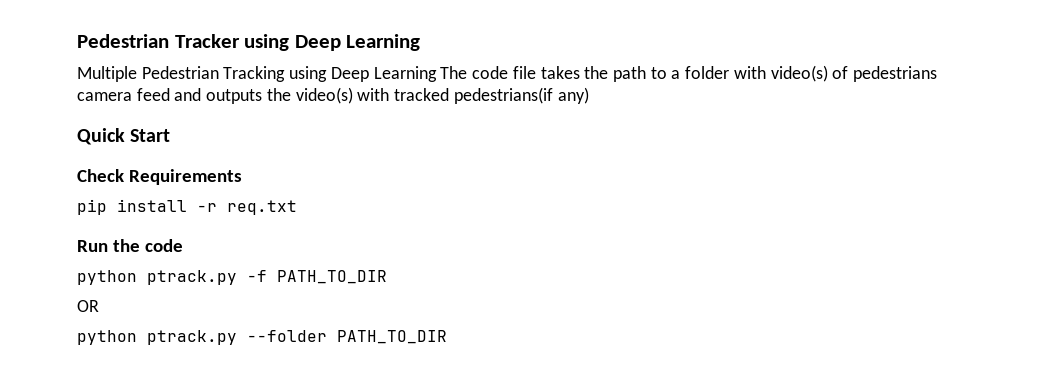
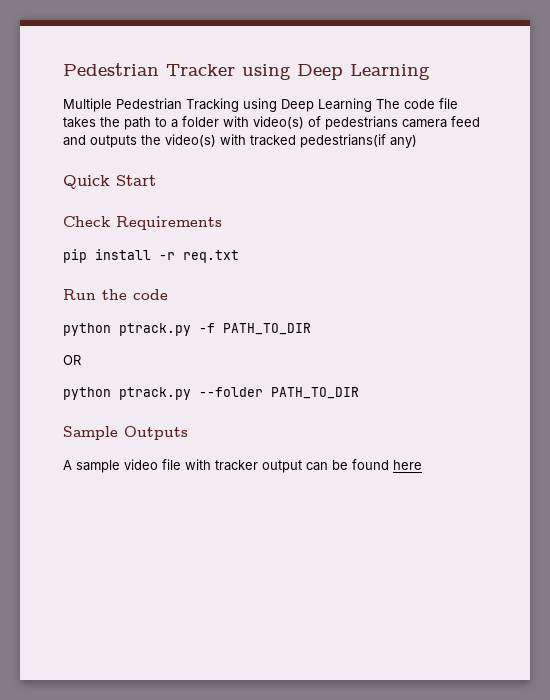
(447, 337) none -> [63,426,188,440] [63,459,422,473] // Sample Outputs // A sample video file with tracker output can be found here

